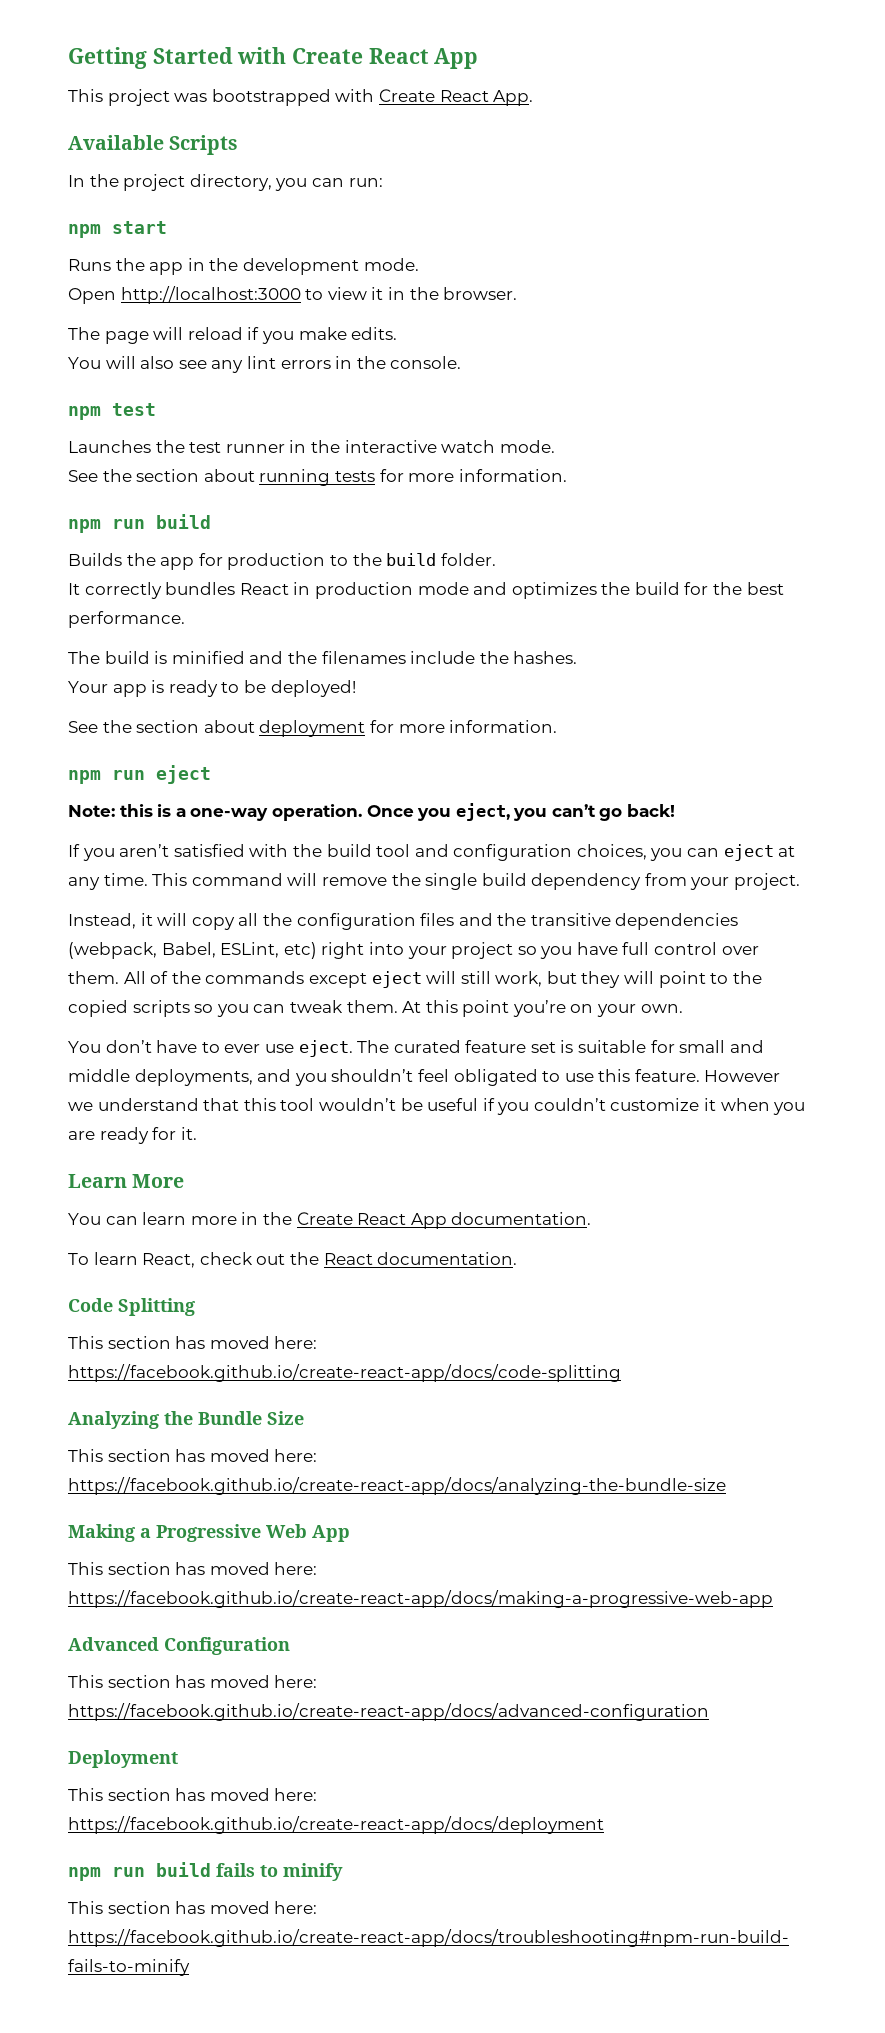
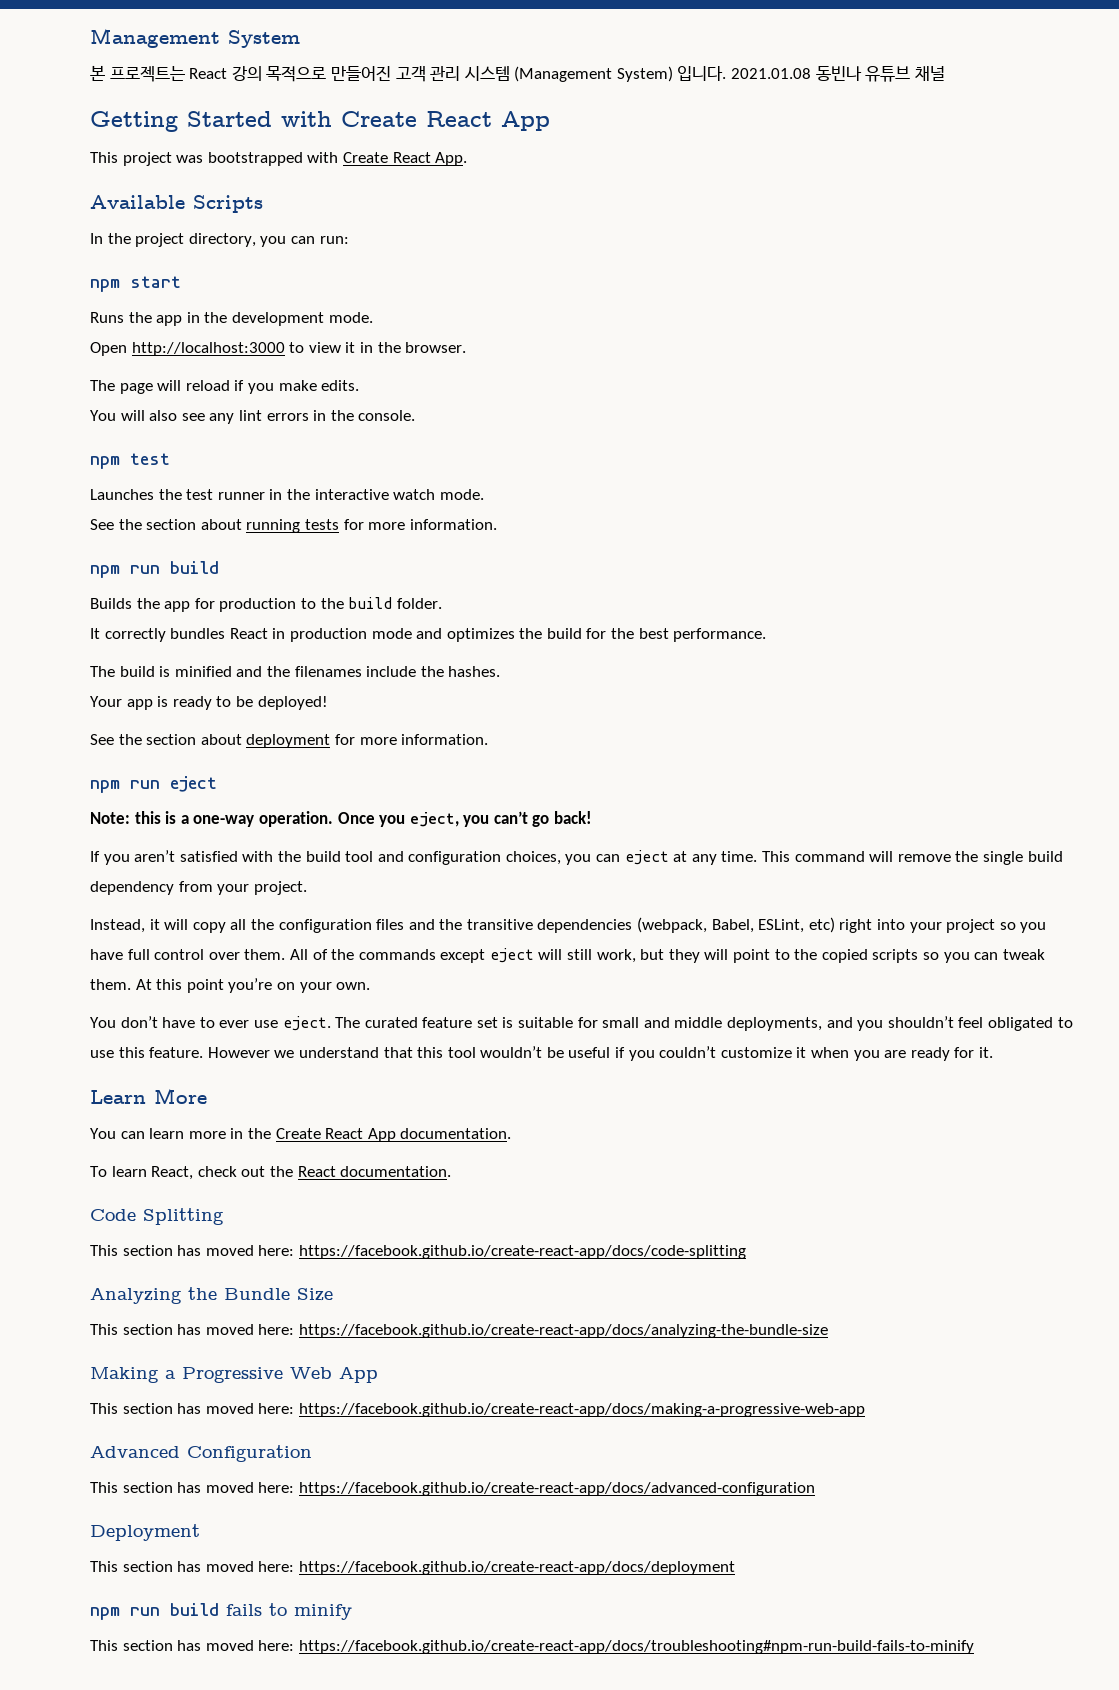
(68, 58) none -> [90,28,300,48] [90,65,945,82] Management System // 본 프로젝트는 React 강의 목적으로 만들어진 고객 관리 시스템 (Management System) 입니다. 2021.01.08 동빈나 유튜브 채널 //

